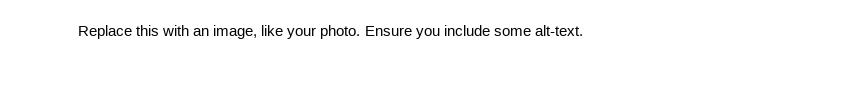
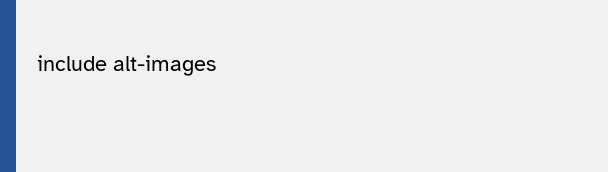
[78,25,583,39] Replace this with an image, like your photo. Ensure you include some alt-text. -> [37,55,216,76] include alt-images

